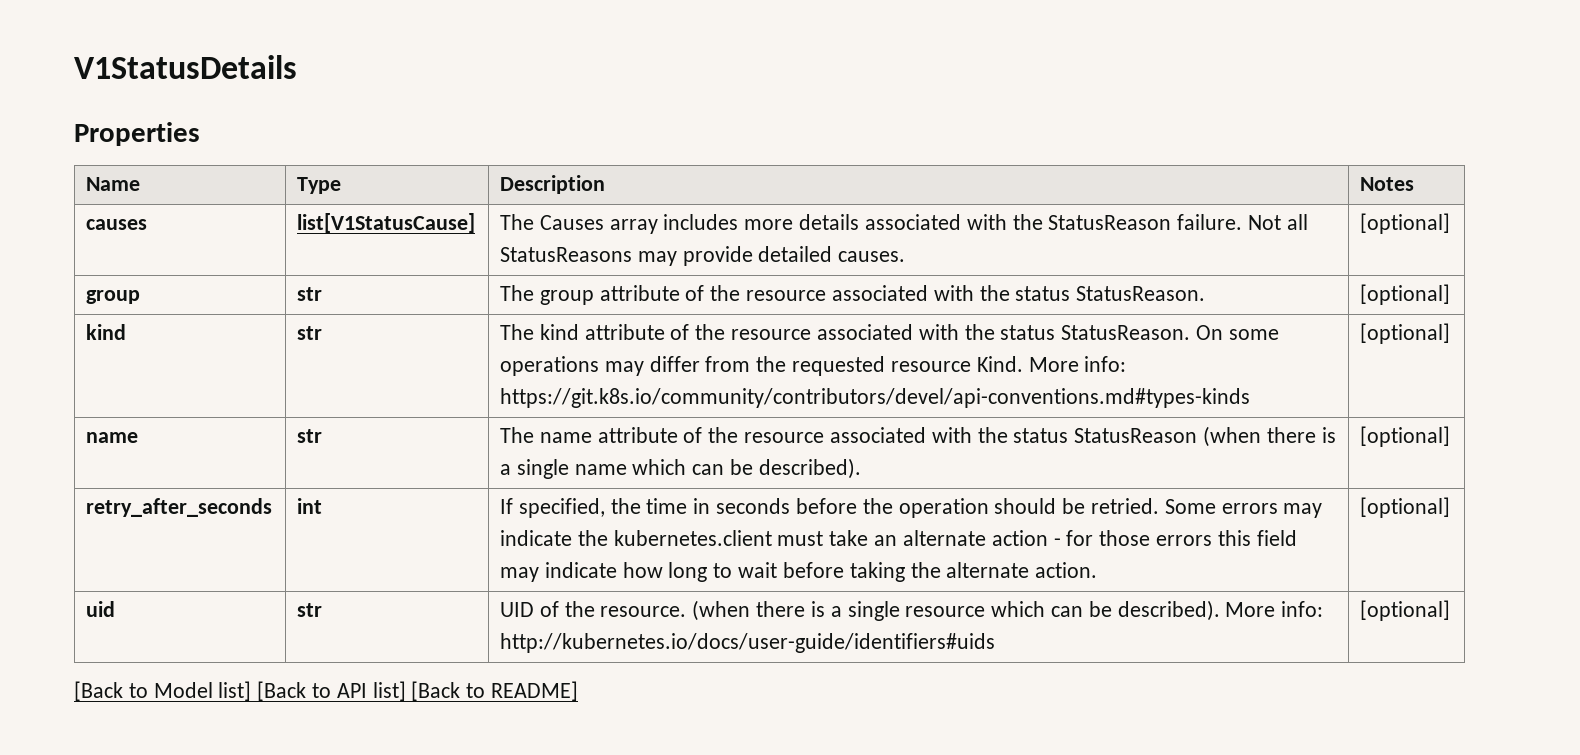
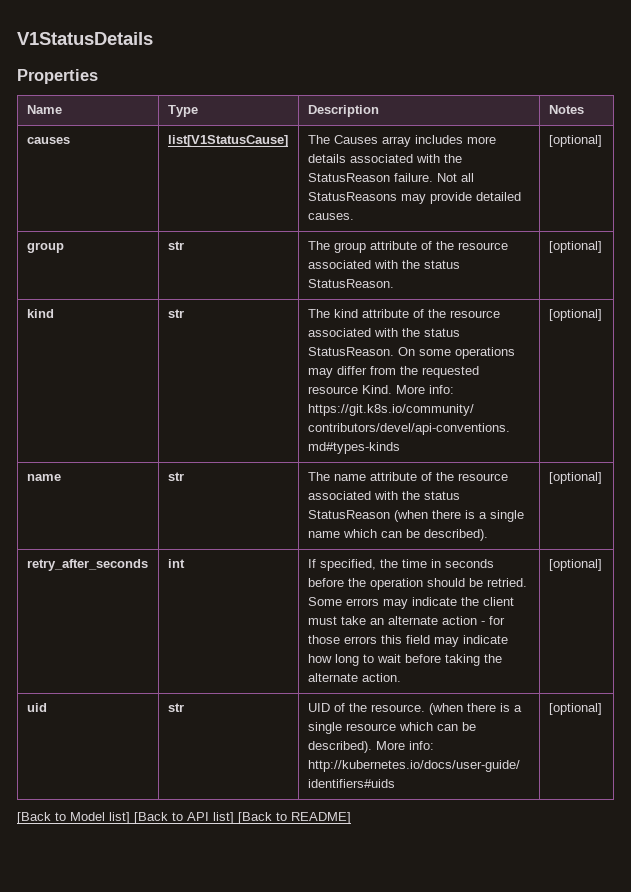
[613,530,772,546] kubernetes.client -> [482,597,514,606] client

